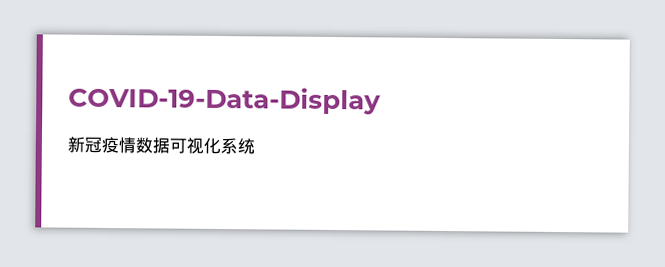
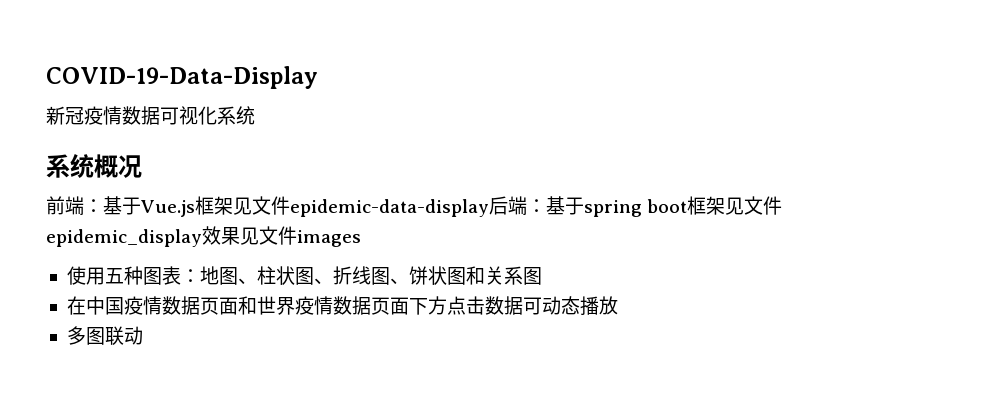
(255, 146) none -> [46,154,142,178] [46,196,783,217] [46,226,361,247] [66,266,542,285] [66,296,618,316] [66,326,143,345] // 系统概况 // 前端：基于Vue.js框架见文件epidemic-data-display后端：基于spring boot框架见文件epidemic_display效果见文件images // 使用五种图表：地图、柱状图、折线图、饼状图和关系图 // 在中国疫情数据页面和世界疫情数据页面下方点击数据可动态播放 // 多图联动

